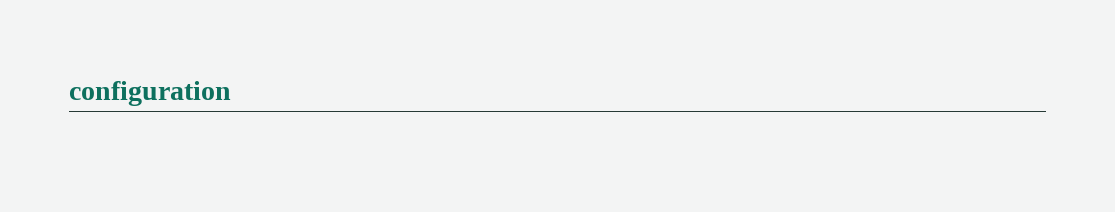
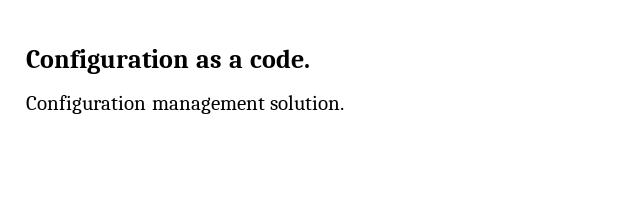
[69,81,231,106] configuration -> [26,49,311,74] [26,95,345,114] Configuration as a code. // Configuration management solution.

